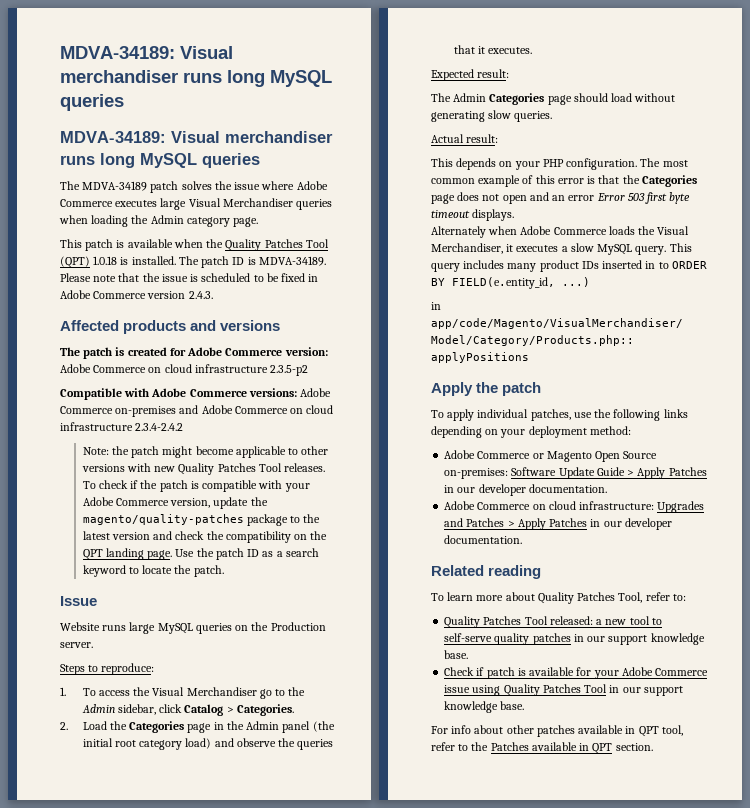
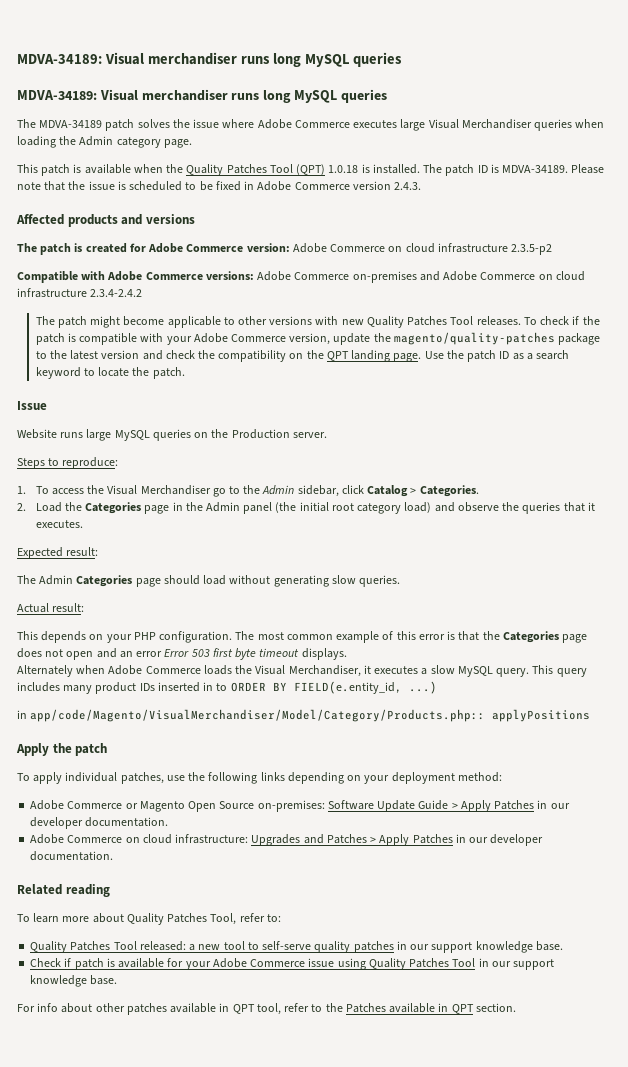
[82,446,129,455] Note: the -> [35,316,55,325] The

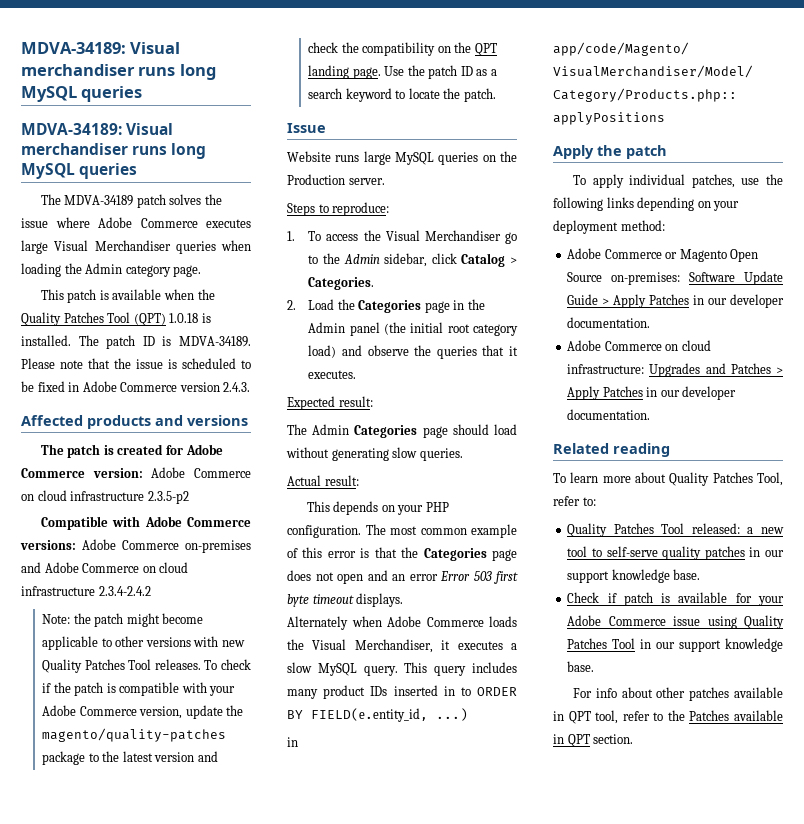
[35,316,55,325] The -> [42,613,91,624] Note: the

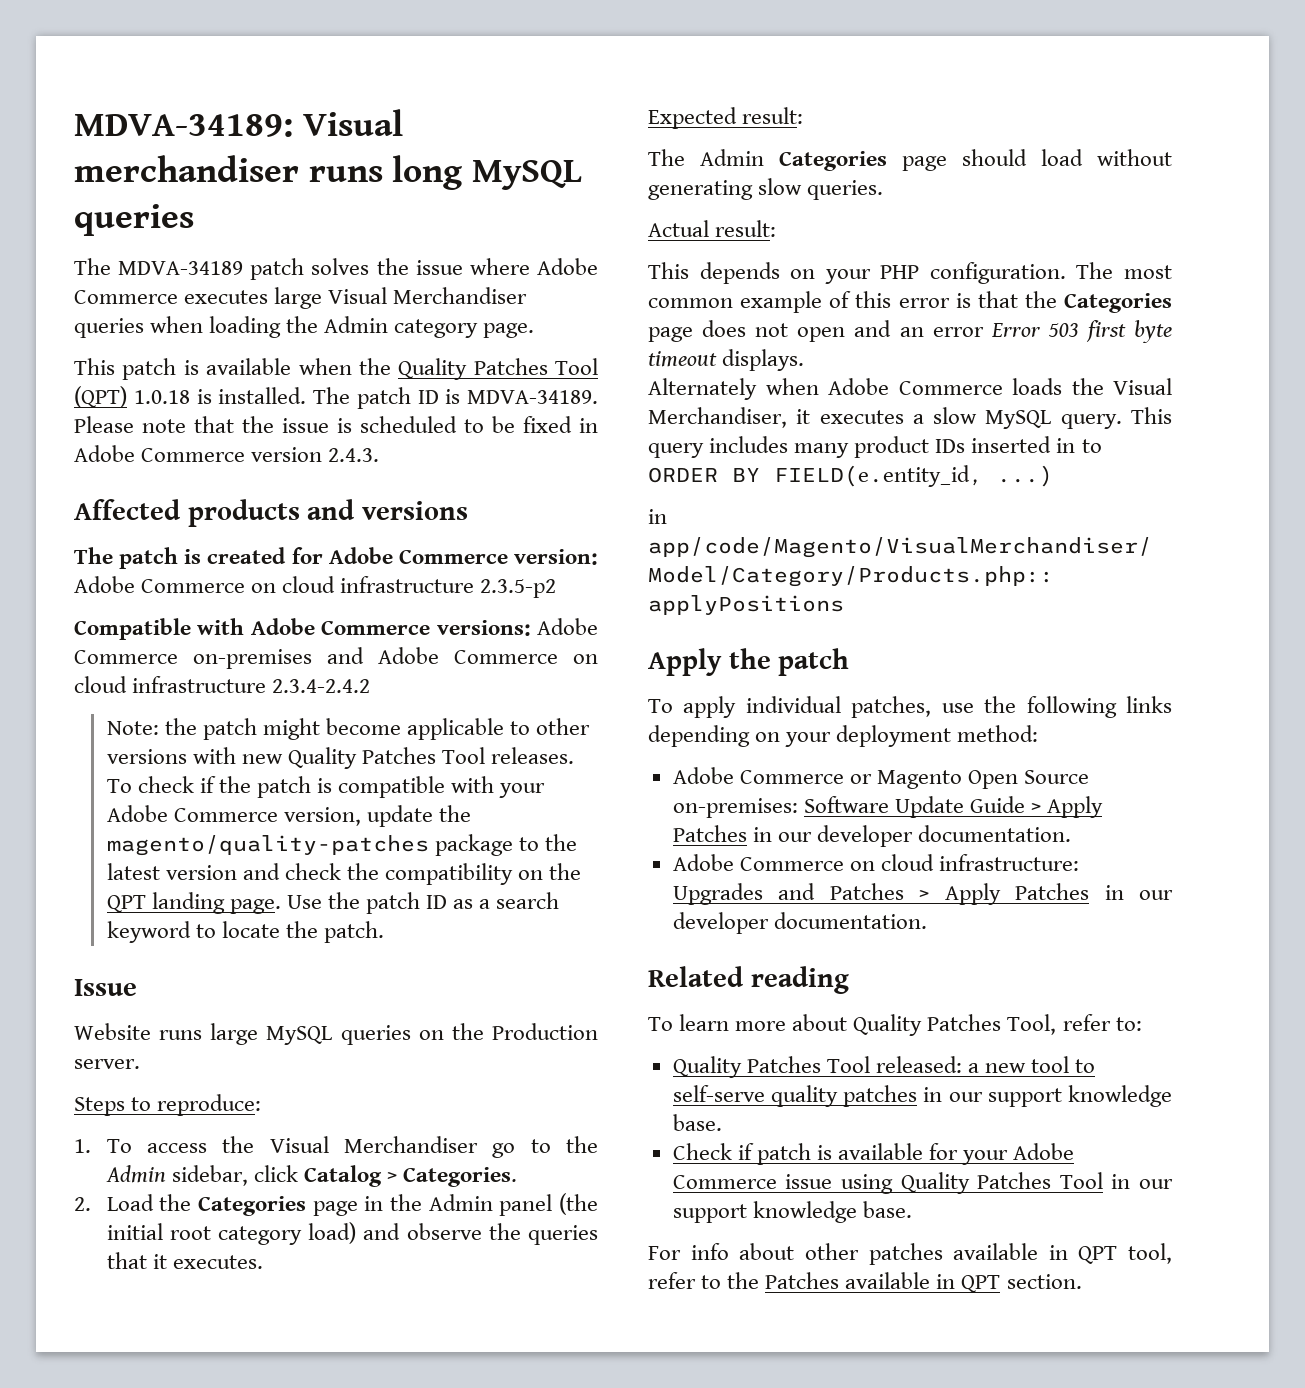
[21,42,181,54] [21,64,216,80] [21,86,143,102] [21,123,174,135] [21,143,207,159] [21,163,138,179] MDVA-34189: Visual merchandiser runs long MySQL queries // MDVA-34189: Visual merchandiser runs long MySQL queries -> [74,109,403,137] [74,155,582,190] [74,204,194,236] MDVA-34189: Visual merchandiser runs long MySQL queries

